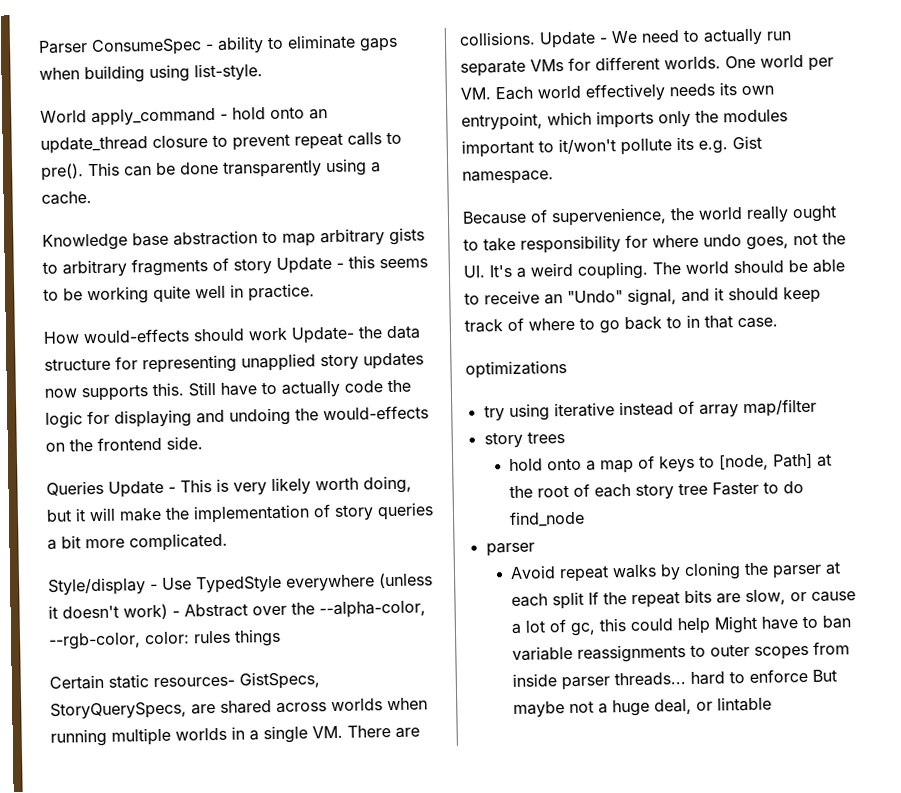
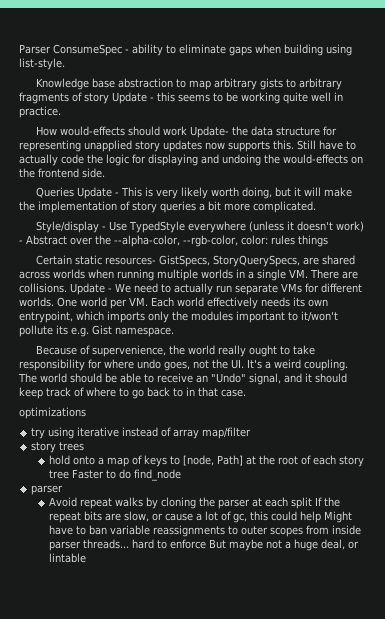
[40,106,328,127] [40,131,402,154] [41,158,381,181] [41,191,92,205] // World apply_command - hold onto an update_thread closure to prevent repeat calls to pre(). This can be done transparently using a cache. -> (65, 64) none

